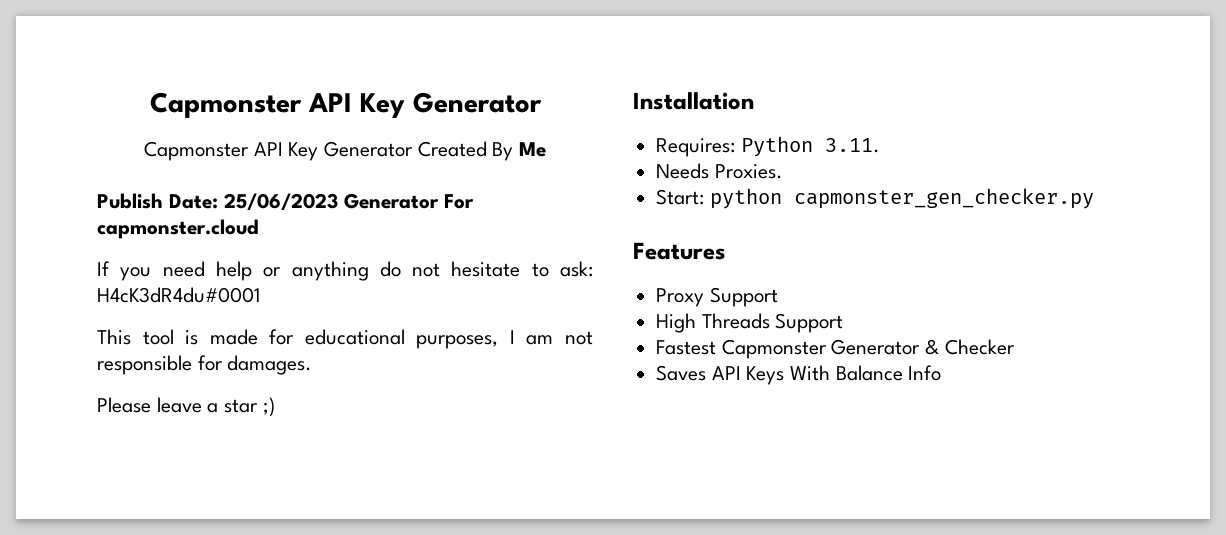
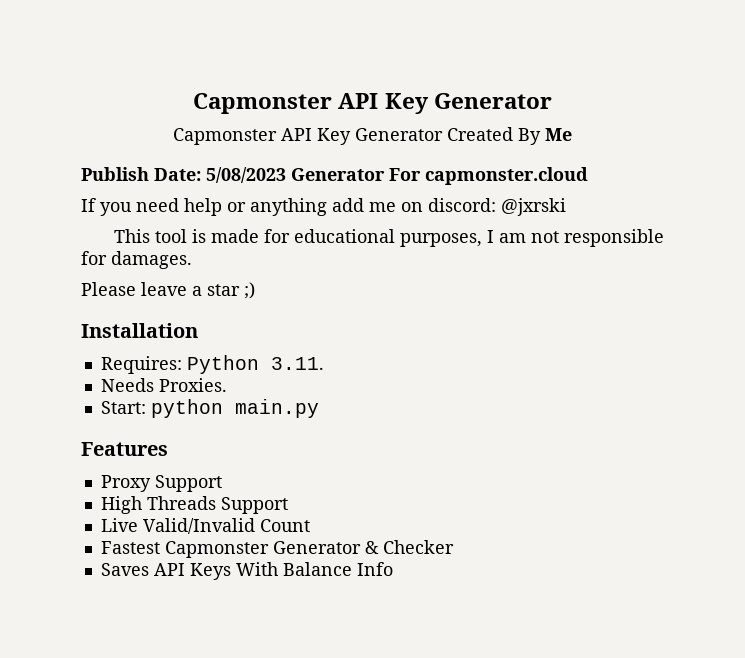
[224,193,338,211] 25/06/2023 -> [206,167,286,183] 5/08/2023
[379,261,593,277] [97,287,260,303] do not hesitate to ask: H4cK3dR4du#0001 -> [332,198,566,216] add me on discord: @jxrski
[793,188,1094,209] capmonster_gen_checker.py -> [234,399,319,418] main.py
(844, 323) none -> [100,518,310,534] // Live Valid/Invalid Count

